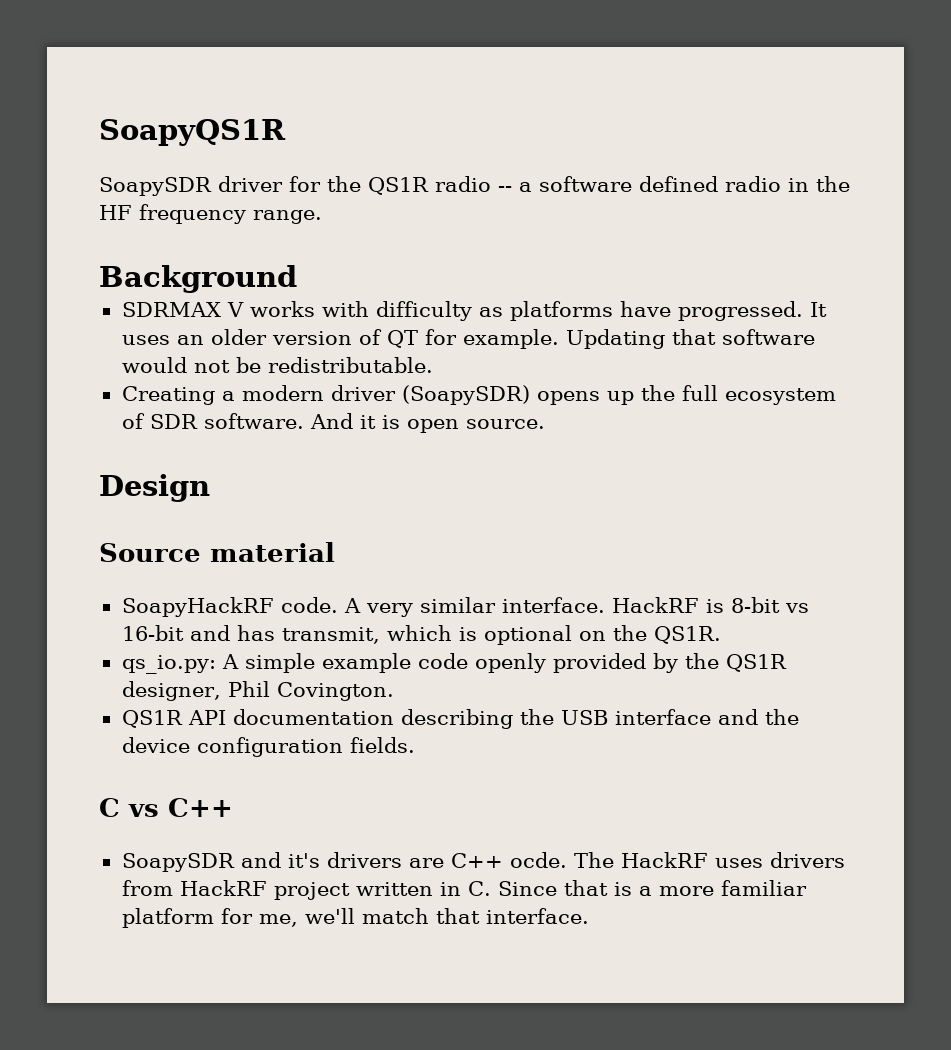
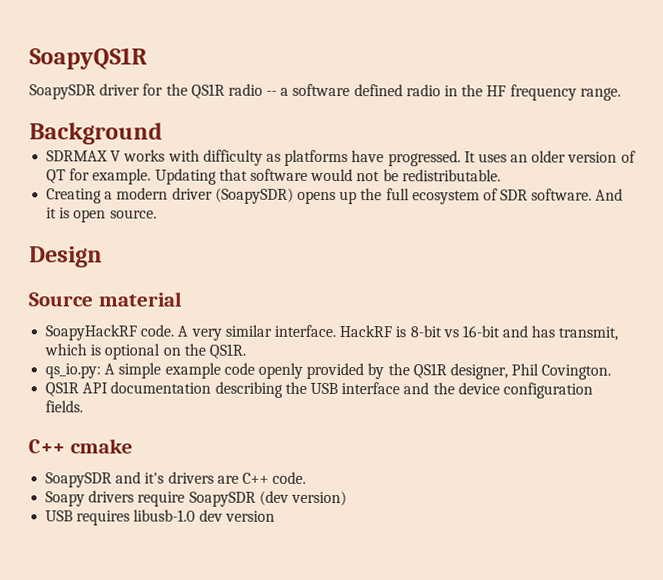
[99,798,233,817] C vs C++ -> [28,438,133,454] C++ cmake
[509,852,845,868] [121,880,807,900] [121,908,589,928] ocde. The HackRF uses drivers from HackRF project written in C. Since that is a more familiar platform for me, we'll match that interface. -> [272,471,307,484] [45,490,347,507] [45,509,275,526] code. // Soapy drivers require SoapySDR (dev version) // USB requires libusb-1.0 dev version

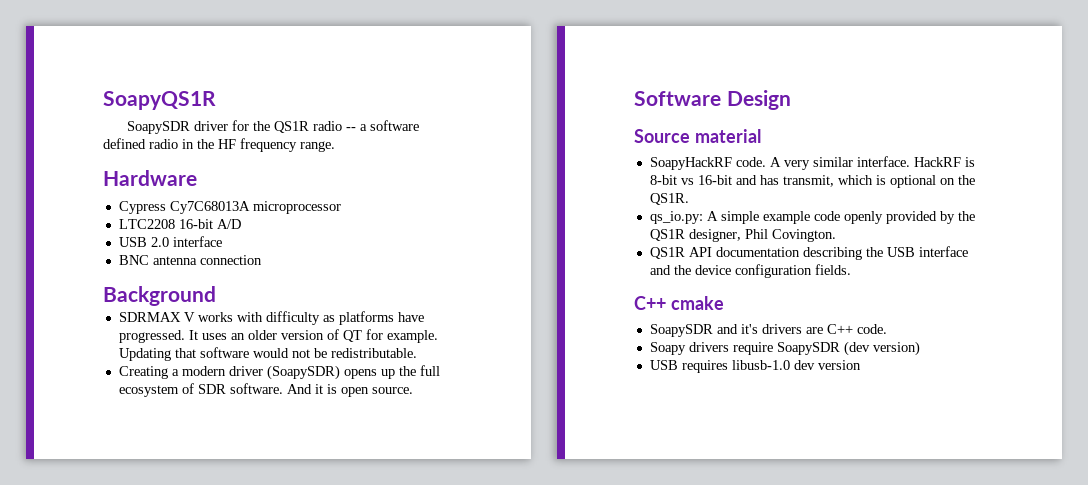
(621, 94) none -> [103,170,197,186] [118,201,341,214] [118,219,241,229] [118,236,222,247] [118,255,262,265] // Hardware // Cypress Cy7C68013A microprocessor // LTC2208 16-bit A/D // USB 2.0 interface // BNC antenna connection
(157, 214) none -> [634,91,721,106] Software

